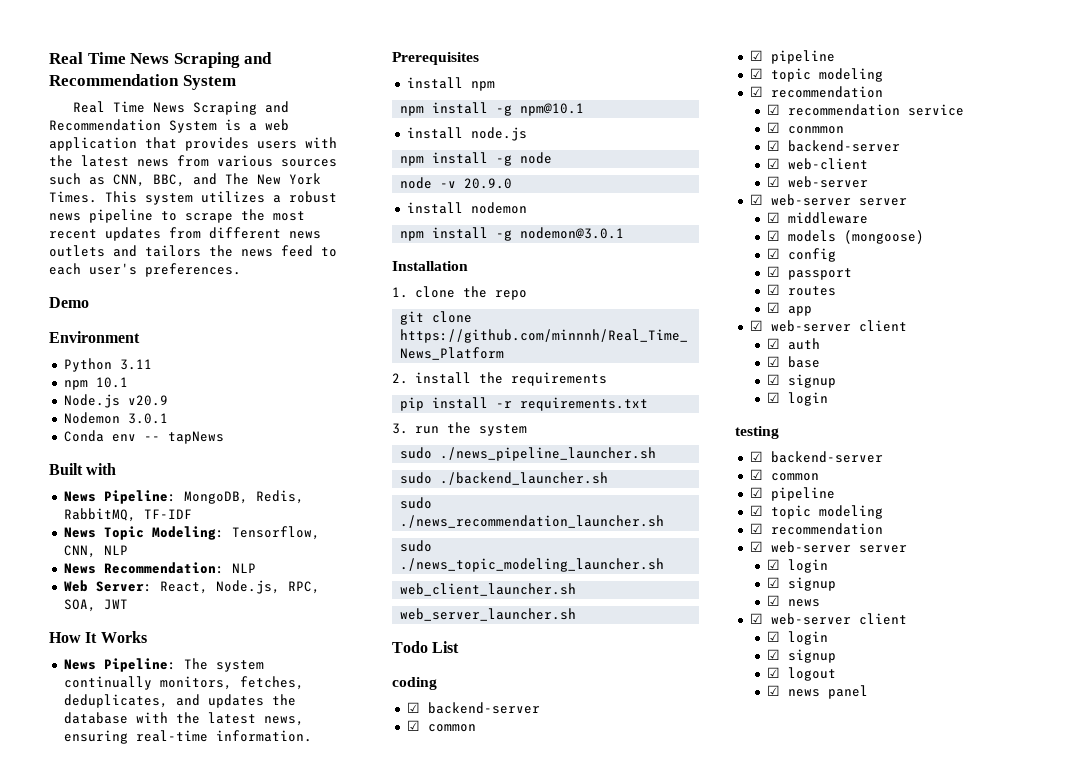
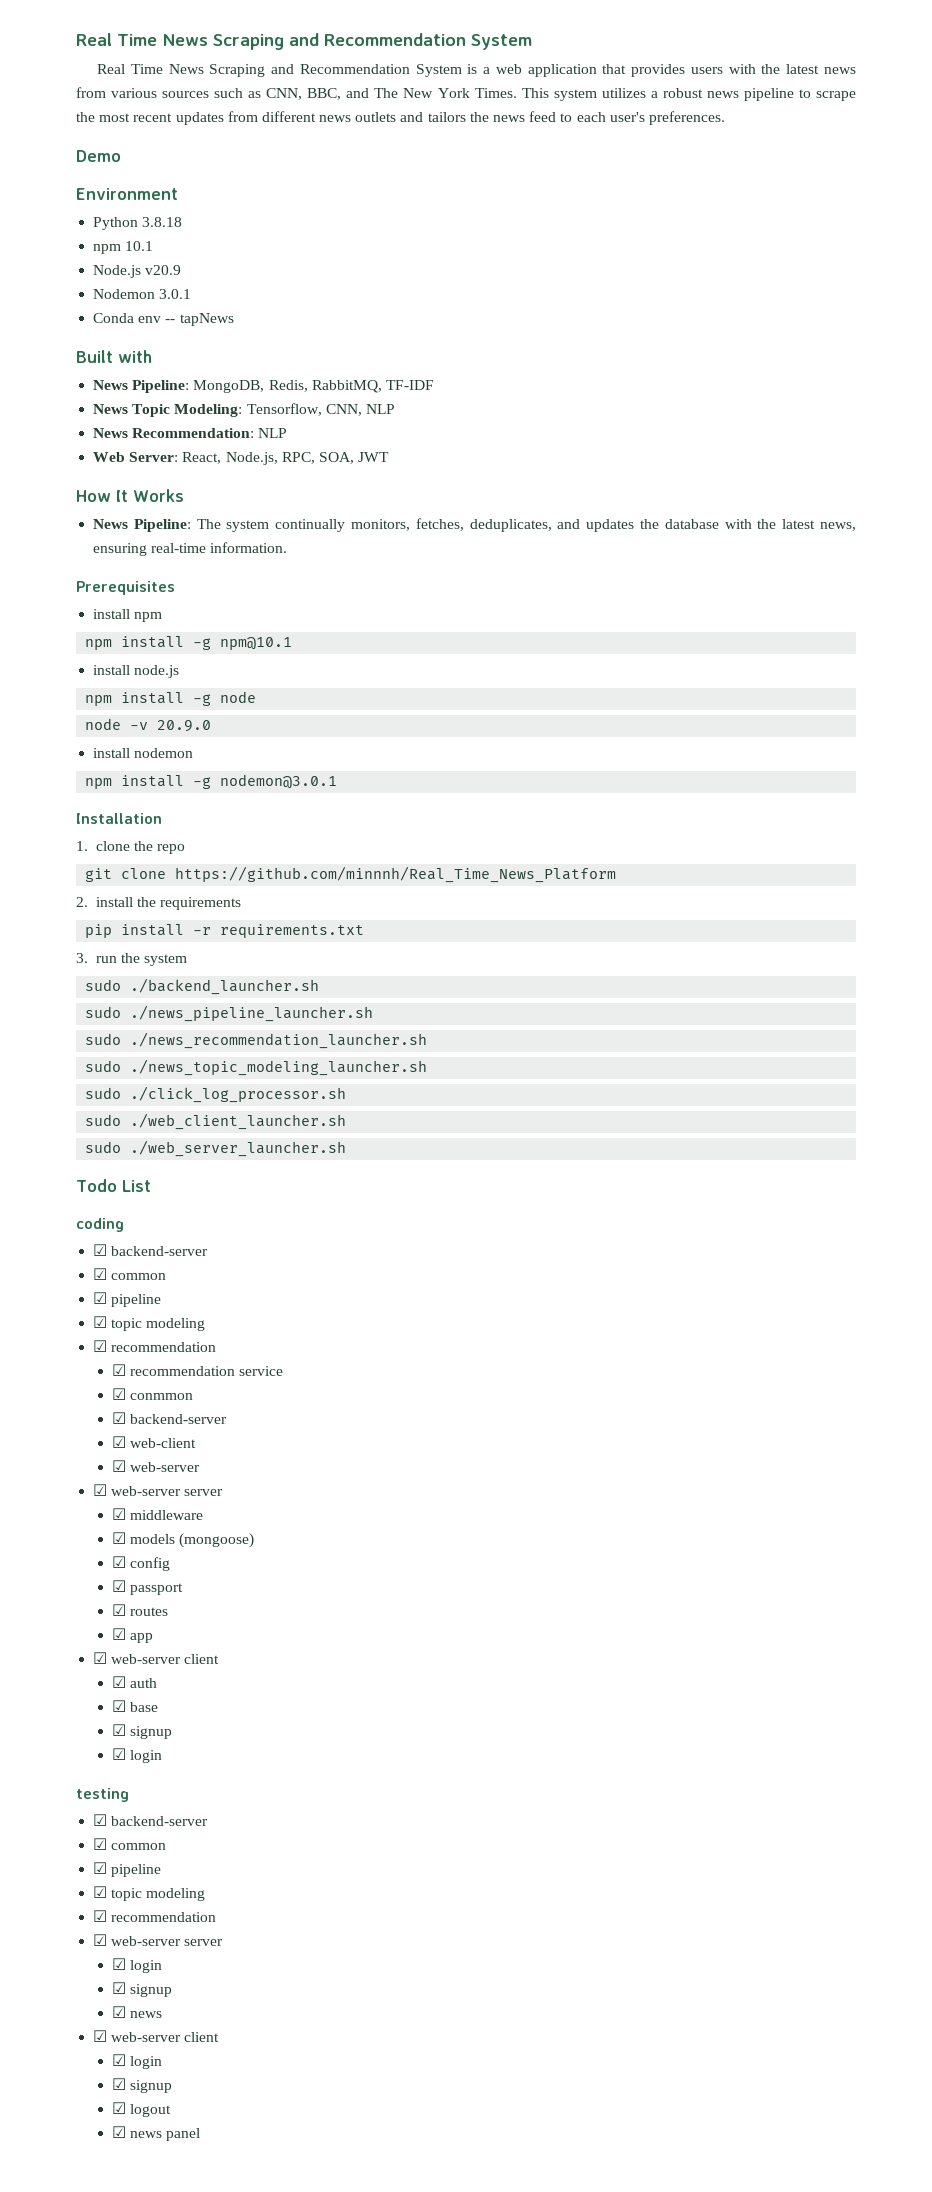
[119,359,152,370] 3.11 -> [142,217,183,227] 3.8.18
[440,447,657,461] [400,472,609,485] ./news_pipeline_launcher.sh // sudo ./backend_launcher.sh -> [130,978,320,995] [85,1005,374,1022] ./backend_launcher.sh // sudo ./news_pipeline_launcher.sh
[400,583,577,596] [400,608,577,621] web_client_launcher.sh // web_server_launcher.sh -> [85,1086,347,1103] [85,1113,347,1130] [85,1140,347,1157] sudo ./click_log_processor.sh // sudo ./web_client_launcher.sh // sudo ./web_server_launcher.sh

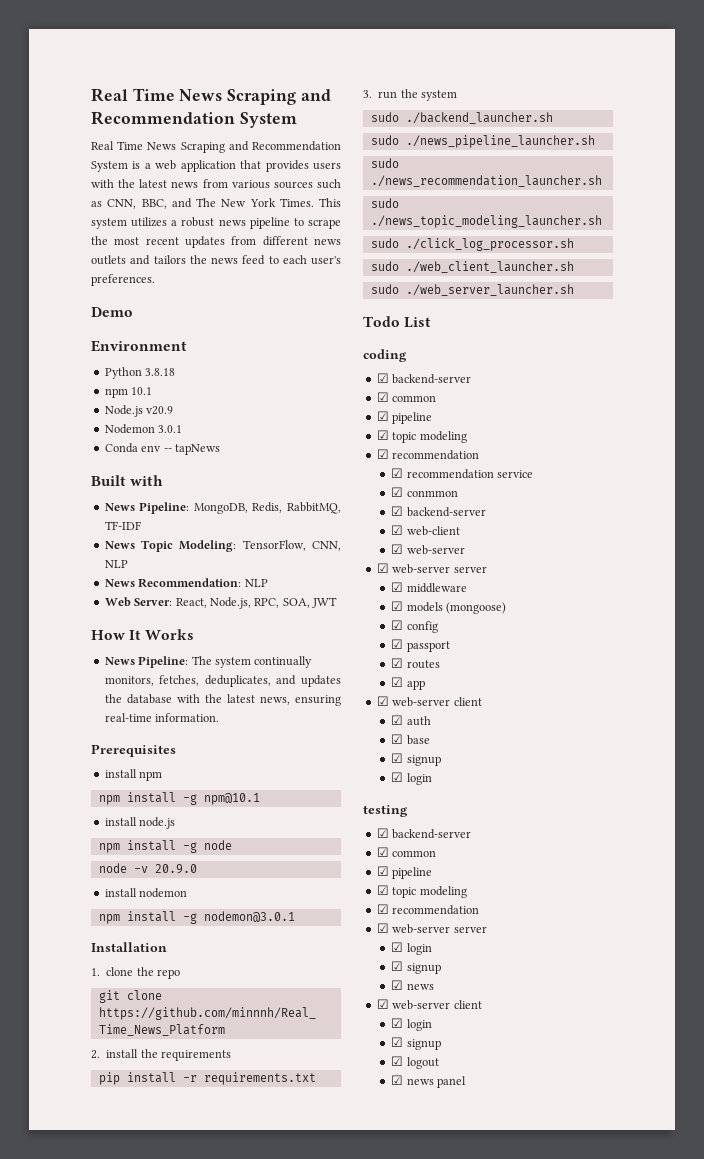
[246,403,322,416] Tensorflow, -> [242,540,306,551] TensorFlow,

